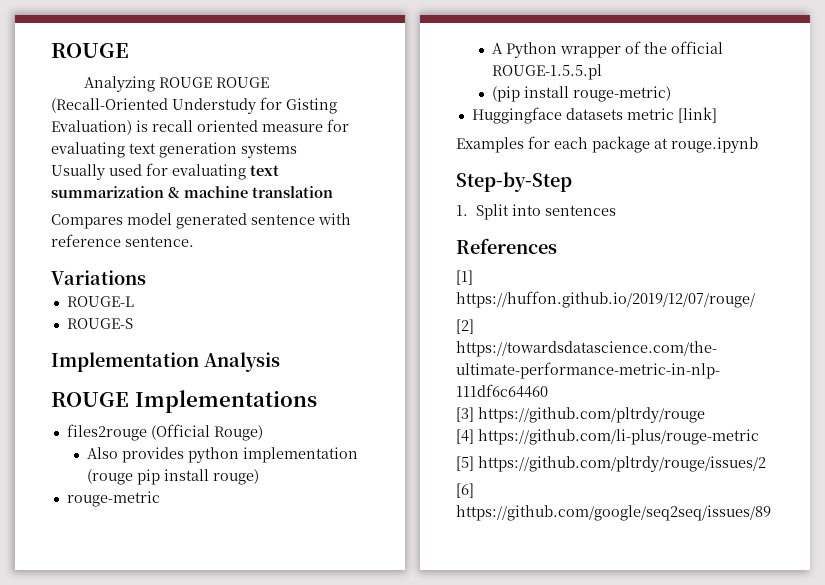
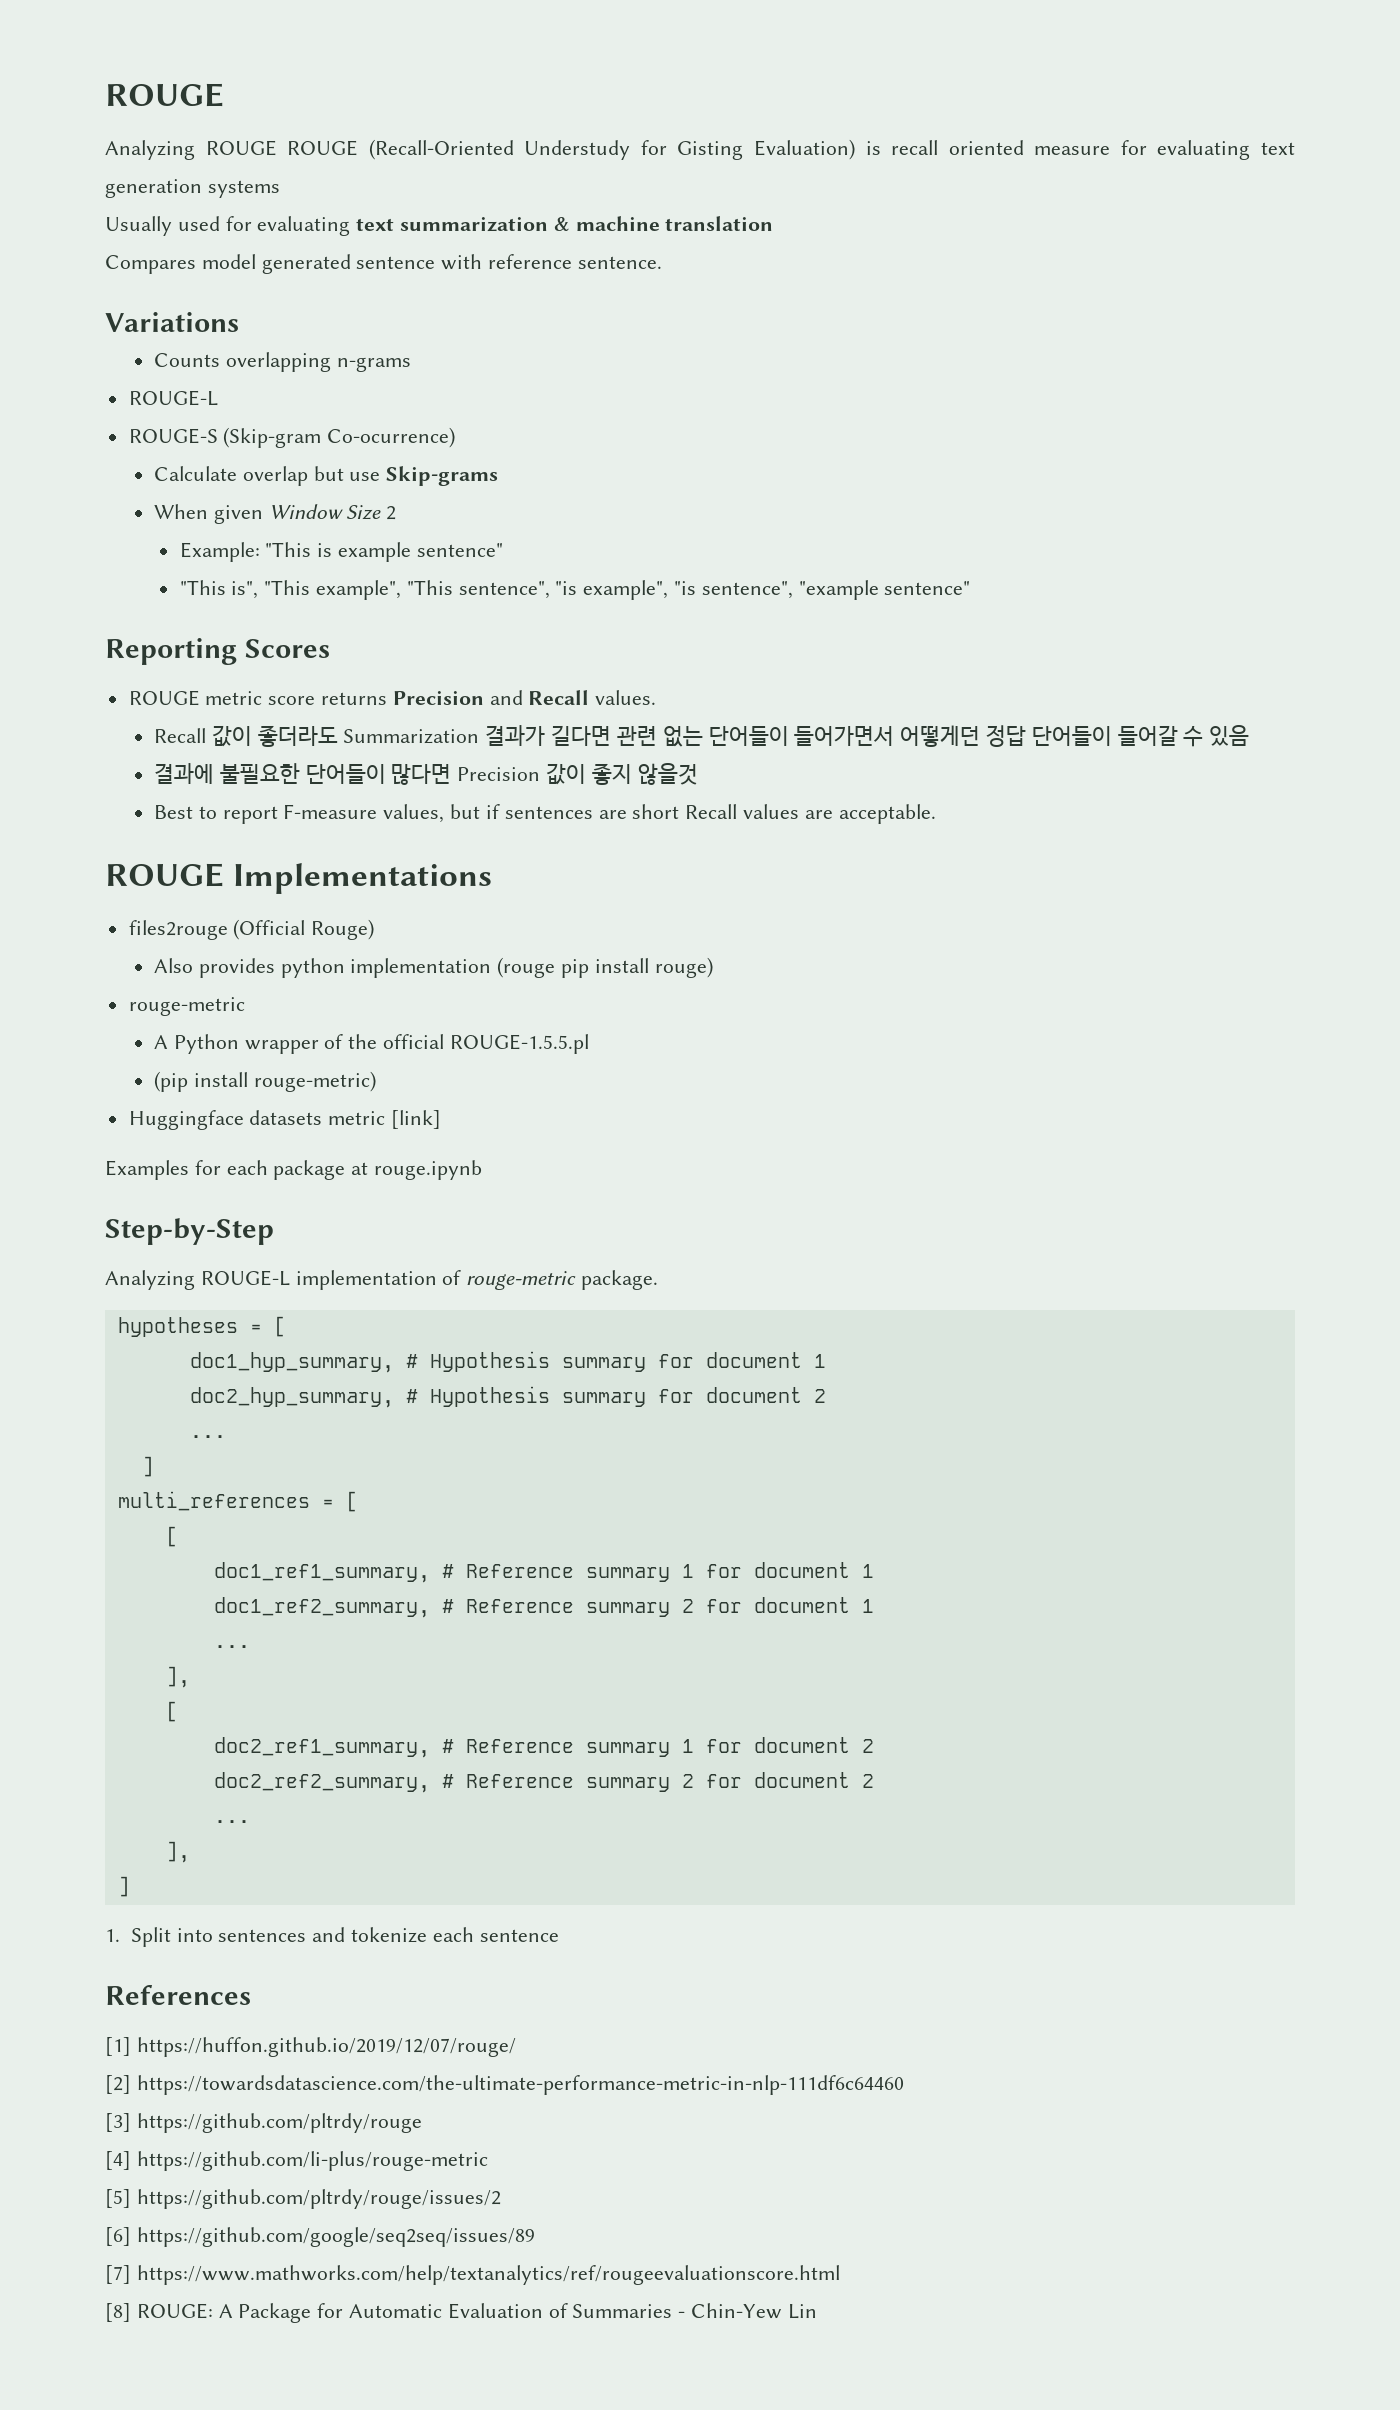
(146, 277) none -> [154,352,411,372] // Counts overlapping n-grams
[51,352,280,372] // Implementation Analysis -> [223,427,456,448] [154,466,499,486] [154,504,397,524] [179,542,503,562] [179,580,971,600] [105,638,330,665] [128,690,657,706] [154,725,1250,747] [154,763,698,785] [154,804,936,824] (Skip-gram Co-ocurrence) // Calculate overlap but use Skip-grams // When given Window Size 2 // Example: "This is example sentence" // "This is", "This example", "This sentence", "is example", "is sentence", "example sentence" // Reporting Scores // ROUGE metric score returns Precision and Recall values. // Recall 값이 좋더라도 Summarization 결과가 길다면 관련 없는 단어들이 들어가면서 어떻게던 정답 단어들이 들어갈 수 있음 // 결과에 불필요한 단어들이 많다면 Precision 값이 좋지 않을것 // Best to report F-measure values, but if sentences are short Recall values are acceptable.
(572, 182) none -> [105,1270,659,1290] [117,1316,286,1337] [189,1351,826,1373] [189,1386,826,1408] [189,1435,226,1438] [141,1456,154,1477] [117,1491,358,1512] [165,1526,178,1547] [213,1562,874,1583] [213,1597,874,1618] [213,1645,250,1648] [165,1666,190,1688] [165,1701,178,1722] [213,1737,874,1758] [213,1772,874,1793] [213,1820,250,1823] [165,1841,190,1863] [117,1876,130,1897] // Analyzing ROUGE-L implementation of rouge-metric package. // hypotheses = [ // doc1_hyp_summary, # Hypothesis summary for document 1 // doc2_hyp_summary, # Hypothesis summary for document 2 // ... // ] // multi_references = [ // [ // doc1_ref1_summary, # Reference summary 1 for document 1 // doc1_ref2_summary, # Reference summary 2 for document 1 // ... // ], // [ // doc2_ref1_summary, # Reference summary 1 for document 2 // doc2_ref2_summary, # Reference summary 2 for document 2 // ... // ], // ]
(616, 210) none -> [312,1927,559,1943] and tokenize each sentence
(771, 513) none -> [105,2265,840,2285] [105,2303,817,2323] // [7] https://www.mathworks.com/help/textanalytics/ref/rougeevaluationscore.html // [8] ROUGE: A Package for Automatic Evaluation of Summaries - Chin-Yew Lin

